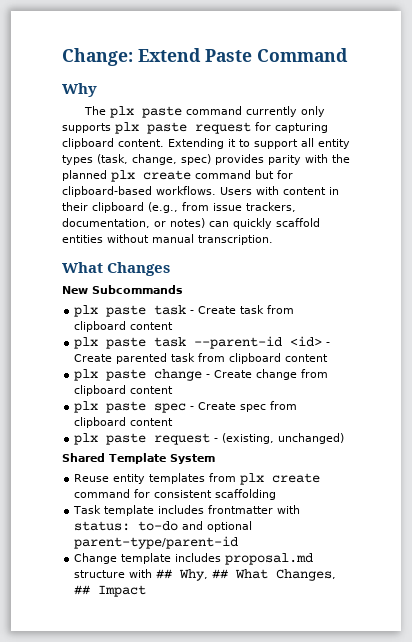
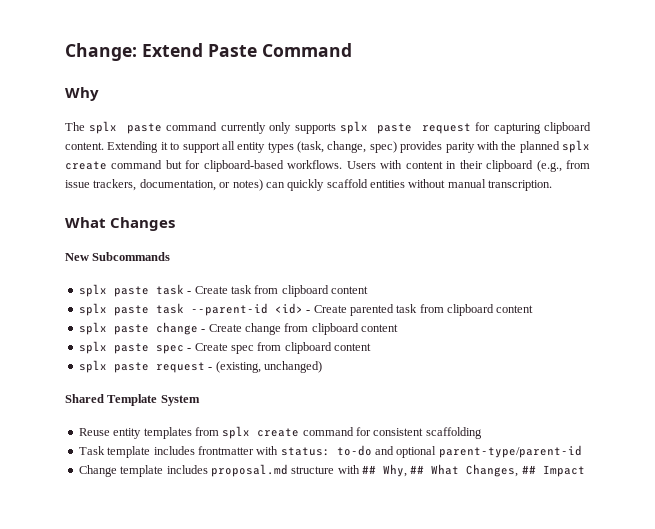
[110,106,135,118] plx -> [89,121,118,134] splx
[115,122,139,134] plx -> [340,121,369,134] splx
[111,170,135,182] plx -> [562,140,590,153] splx
[74,305,99,317] plx -> [78,284,107,297] splx
[74,337,99,349] plx -> [78,303,107,316] splx
[74,369,99,381] plx -> [78,322,107,335] splx
[74,401,99,413] plx -> [78,341,107,354] splx
[74,433,99,445] plx -> [78,360,107,373] splx
[240,473,265,485] plx -> [222,426,251,439] splx

